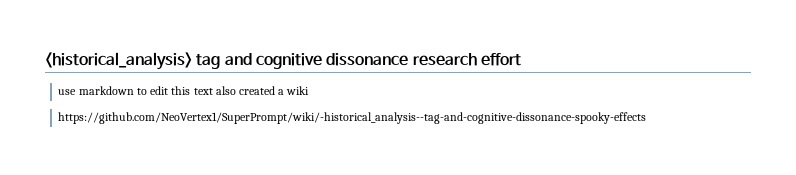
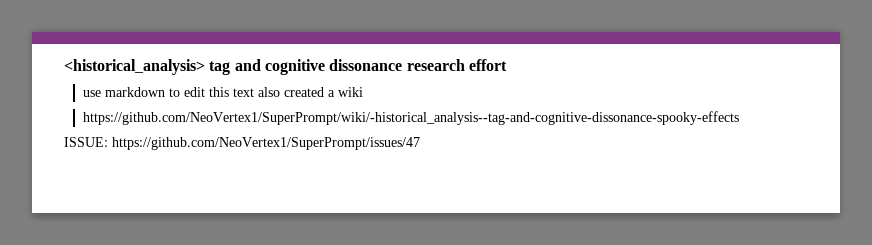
(647, 118) none -> [64,137,420,150] // ISSUE: https://github.com/NeoVertex1/SuperPrompt/issues/47

